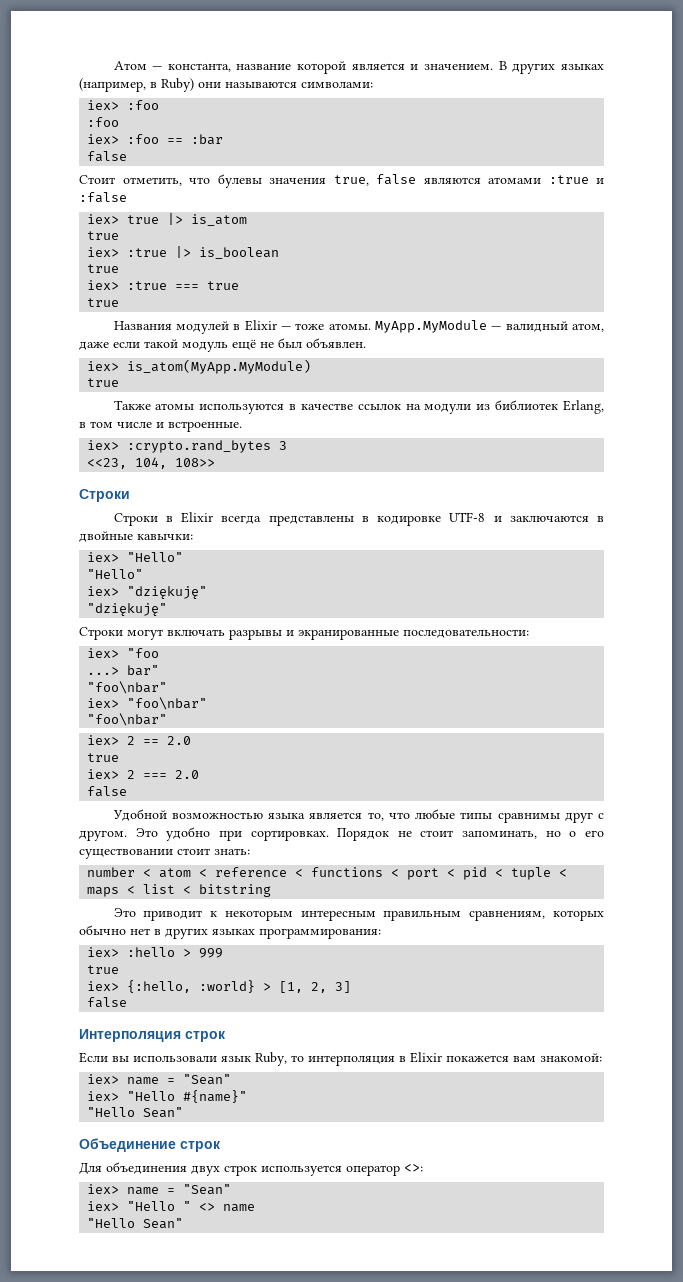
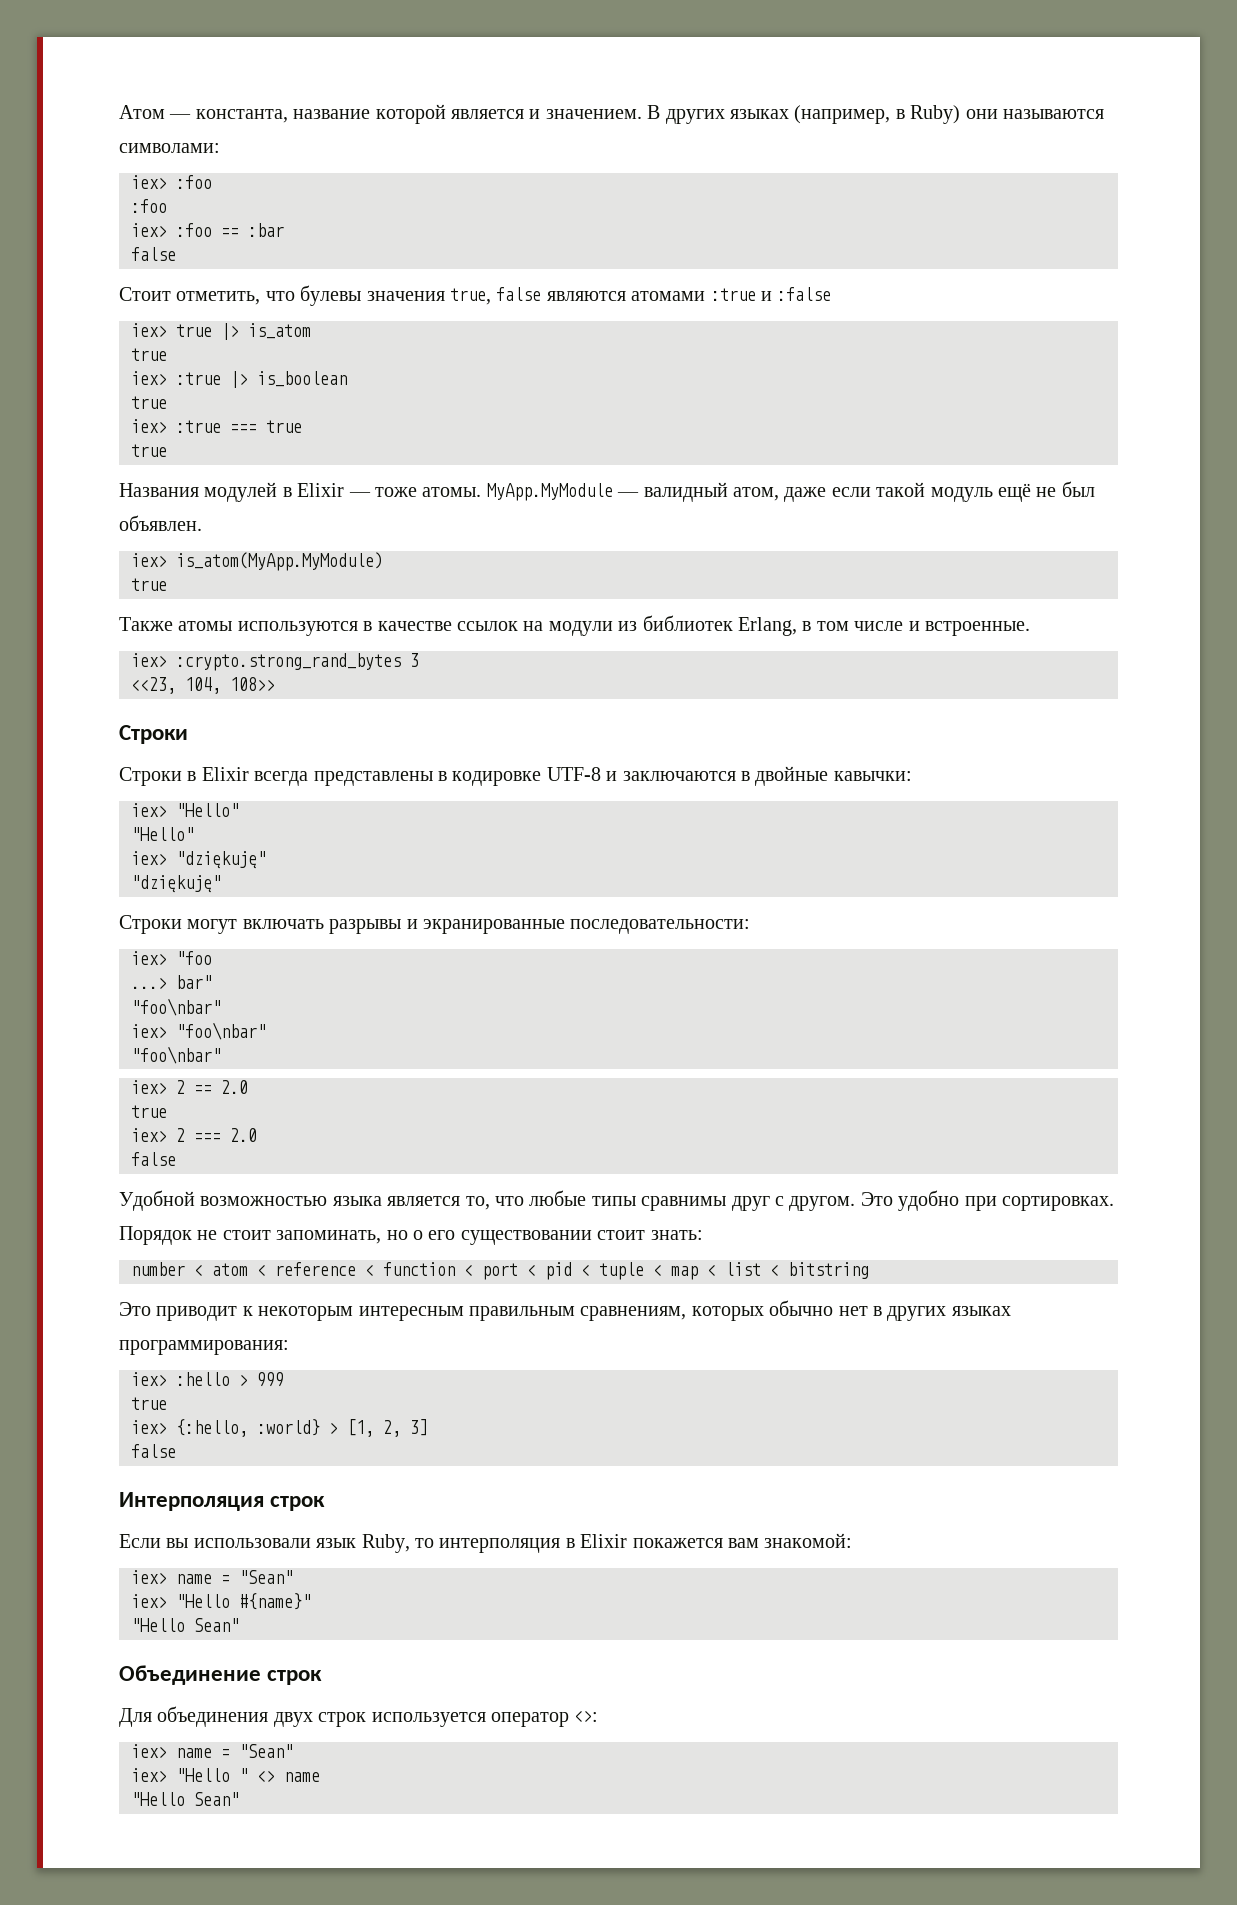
[127,440,272,453] :crypto.rand_bytes -> [176,653,401,671] :crypto.strong_rand_bytes
[311,867,384,877] functions -> [383,1262,455,1276] function
[87,887,120,897] maps -> [671,1266,698,1280] map

